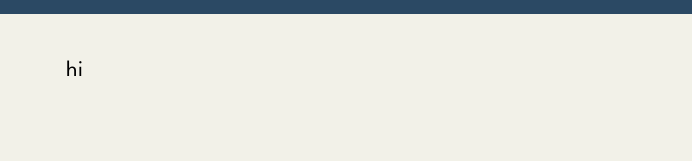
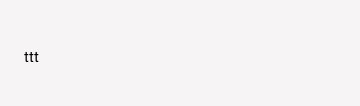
[66,60,83,76] hi -> [24,52,39,62] ttt

